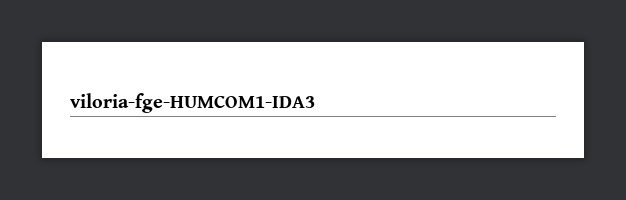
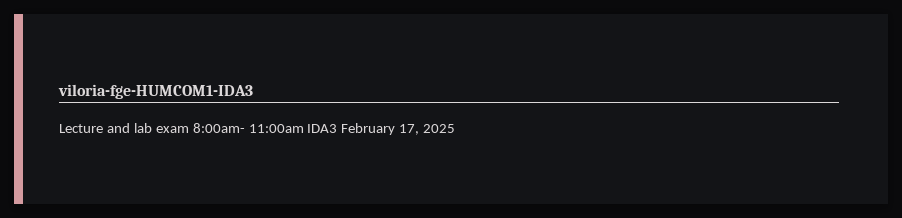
(315, 103) none -> [59,123,456,135] // Lecture and lab exam 8:00am- 11:00am IDA3 February 17, 2025

